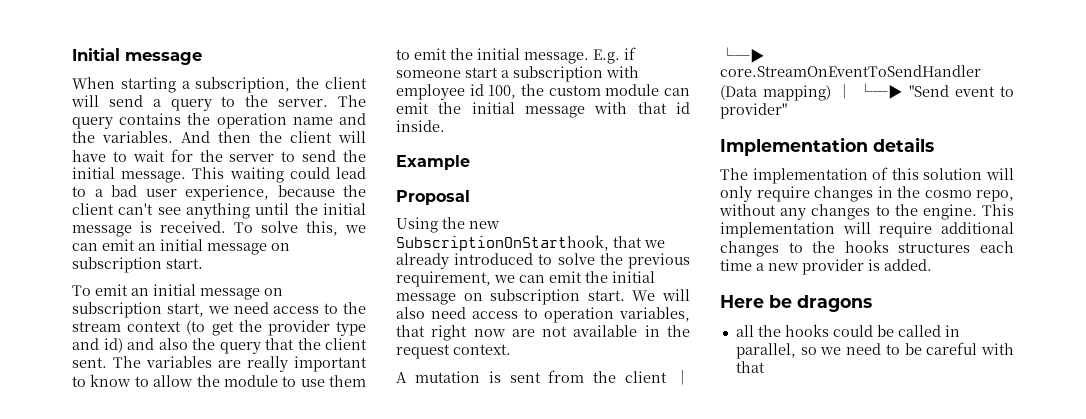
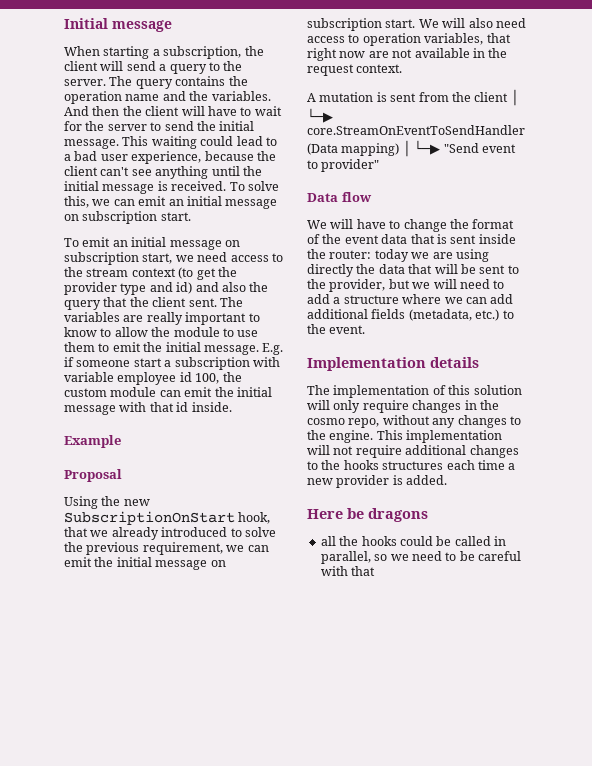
(639, 72) none -> [64,372,114,382] variable
[396,235,609,251] SubscriptionOnStarthook, -> [64,511,271,525] SubscriptionOnStart hook,
(787, 111) none -> [307,192,372,202] [307,219,515,232] [307,234,516,244] [307,249,489,262] [307,264,519,277] [307,279,505,292] [307,294,514,304] [307,309,514,321] [307,324,366,334] // Data flow // We will have to change the format of the event data that is sent inside the router: today we are using directly the data that will be sent to the provider, but we will need to add a structure where we can add additional fields (metadata, etc.) to the event.
(871, 228) none -> [333,446,354,455] not

